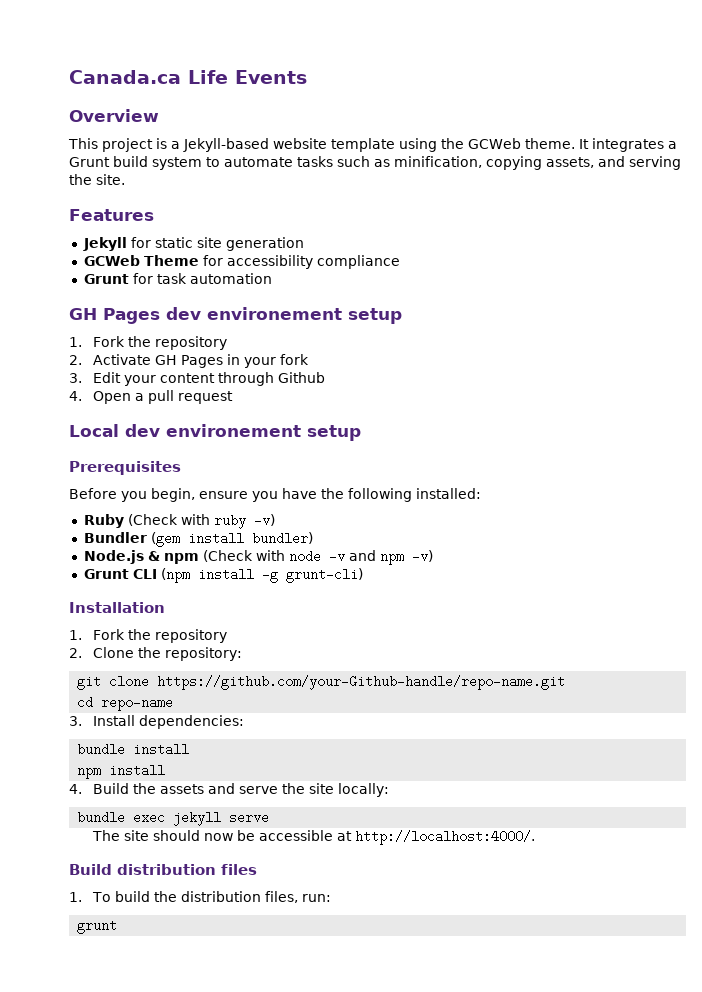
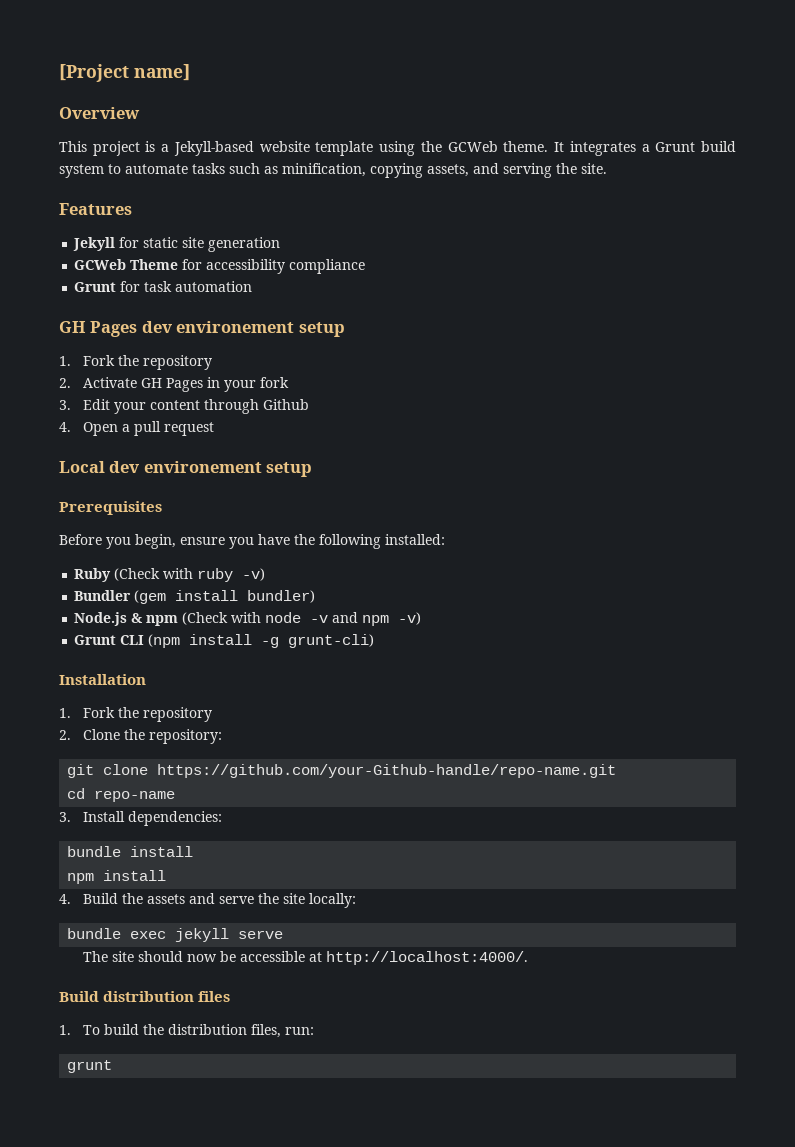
[69,70,307,84] Canada.ca Life Events -> [59,64,190,82] [Project name]

